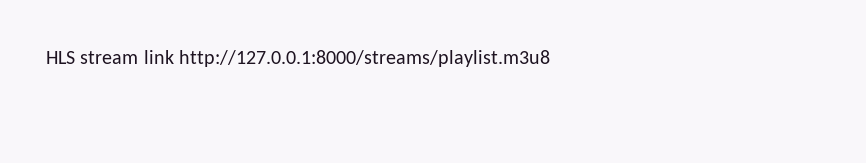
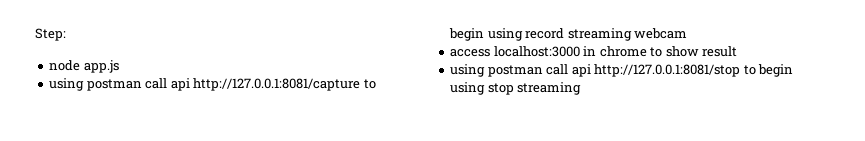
[46,50,551,67] HLS stream link http://127.0.0.1:8000/streams/playlist.m3u8 -> [35,28,66,41] [49,60,119,73] [49,78,376,91] [449,28,688,41] [450,46,738,57] [450,64,794,77] [450,82,582,95] Step: // node app.js // using postman call api http://127.0.0.1:8081/capture to begin using record streaming webcam // access localhost:3000 in chrome to show result // using postman call api http://127.0.0.1:8081/stop to begin using stop streaming

